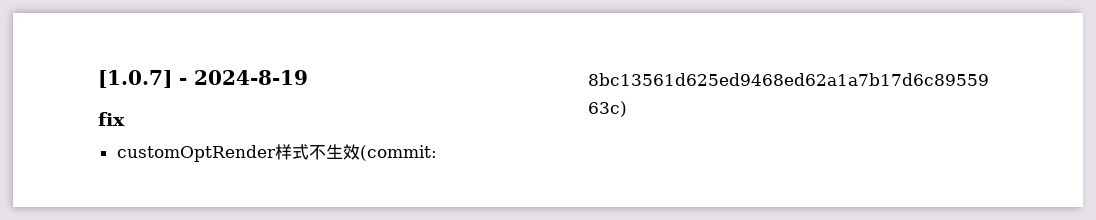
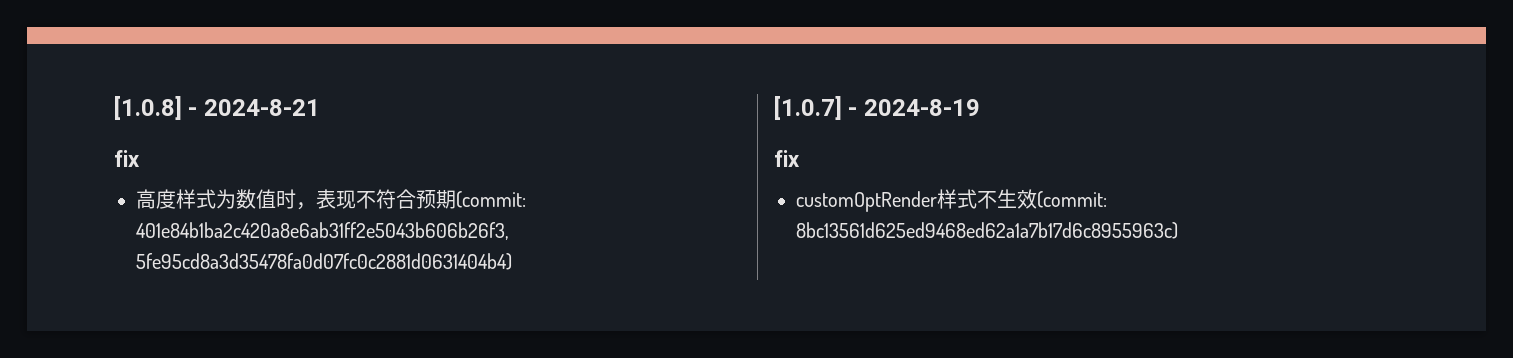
(98, 79) none -> [114,96,320,120] [114,150,140,167] [136,189,526,210] [136,222,509,240] [136,253,512,270] [1.0.8] - 2024-8-21 // fix // 高度样式为数值时，表现不符合预期(commit: 401e84b1ba2c420a8e6ab31ff2e5043b606b26f3, 5fe95cd8a3d35478fa0d07fc0c2881d0631404b4) //

